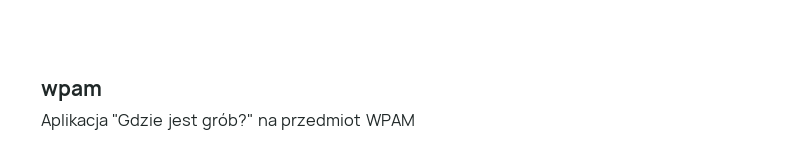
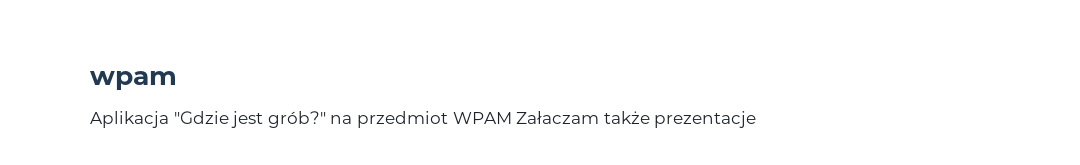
(415, 120) none -> [516,111,757,128] Załaczam także prezentacje

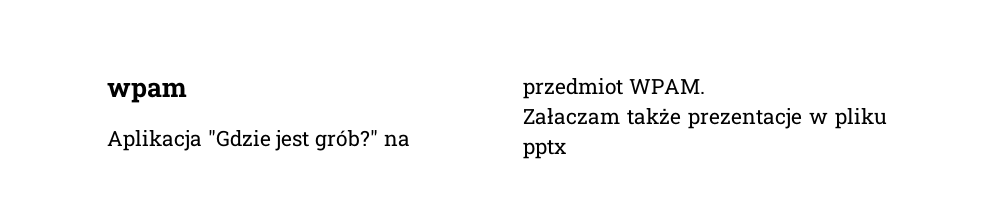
[452,112,512,124] WPAM -> [628,79,705,94] WPAM. //
(757, 119) none -> [809,108,887,129] [523,140,566,159] w pliku pptx

